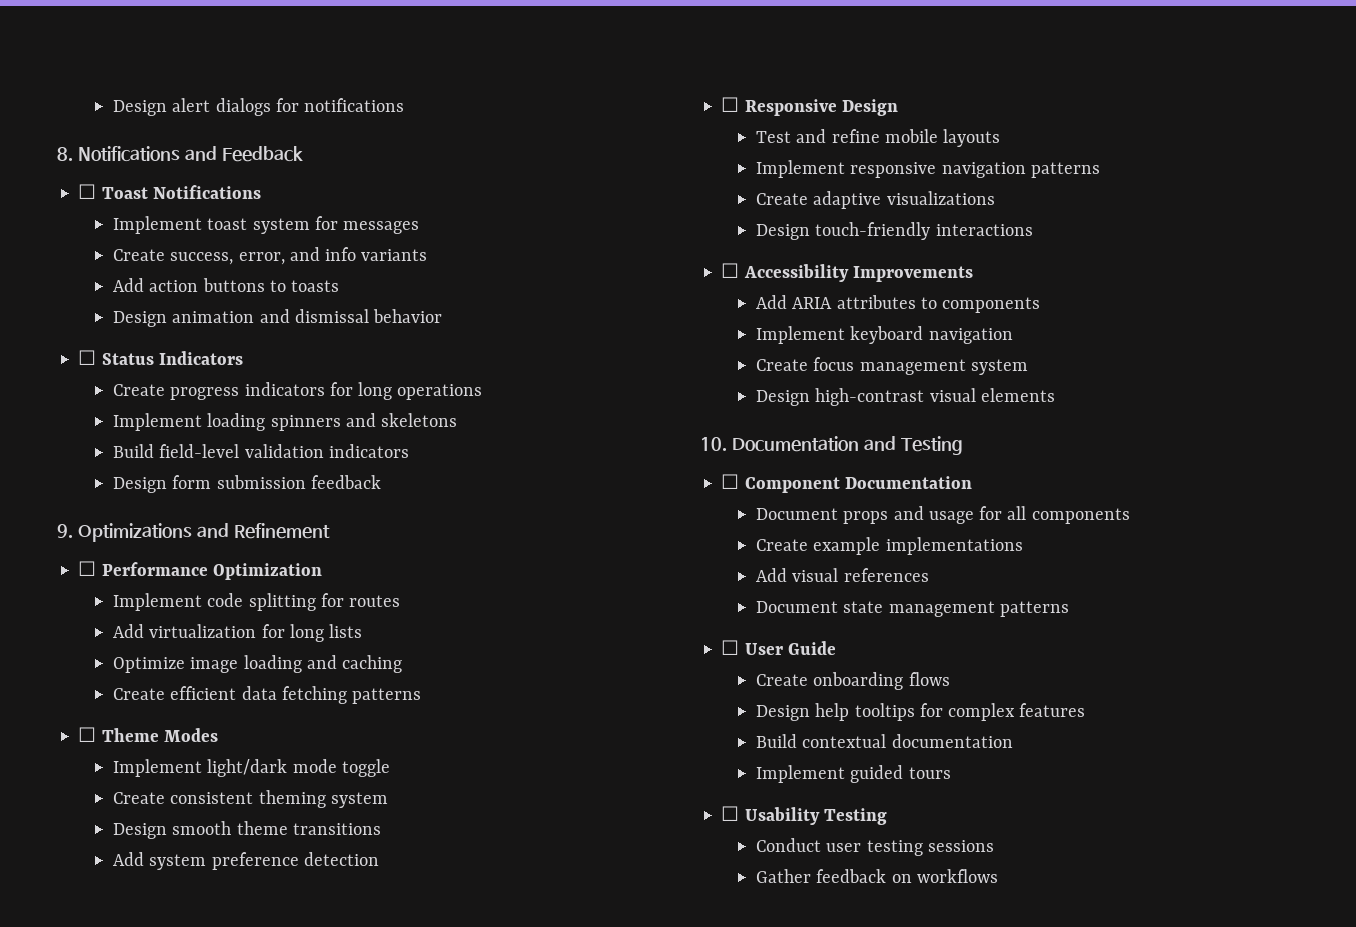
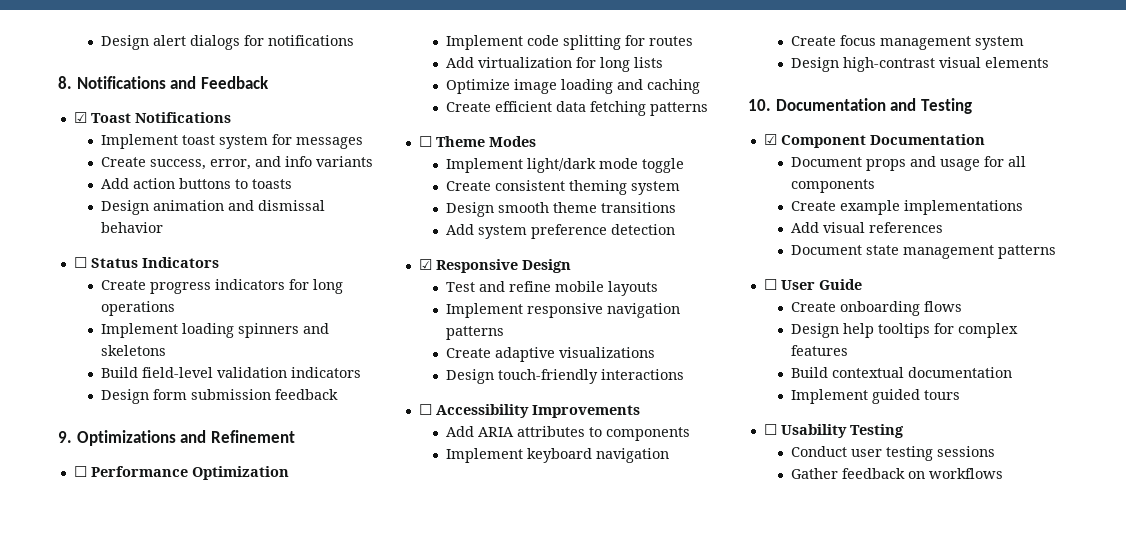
[78,184,97,199] ☐ -> [73,112,87,123] ☑
[721,97,740,112] ☐ -> [418,259,432,270] ☑
[721,474,740,489] ☐ -> [763,134,777,145] ☑

